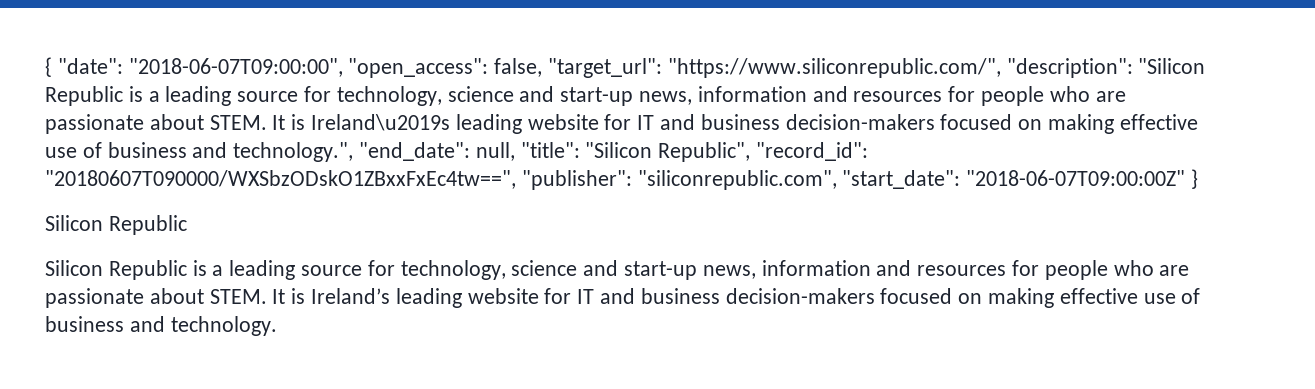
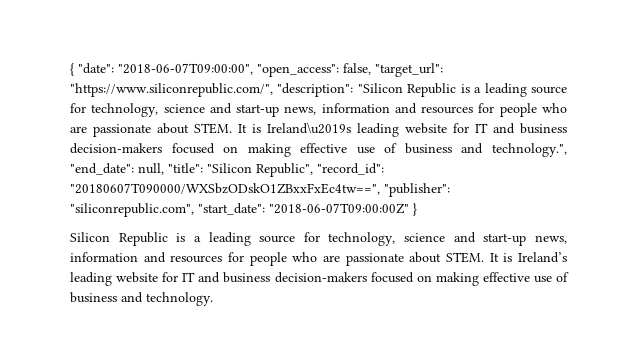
[45,260,187,280] // Silicon Republic -> (168, 239) none

